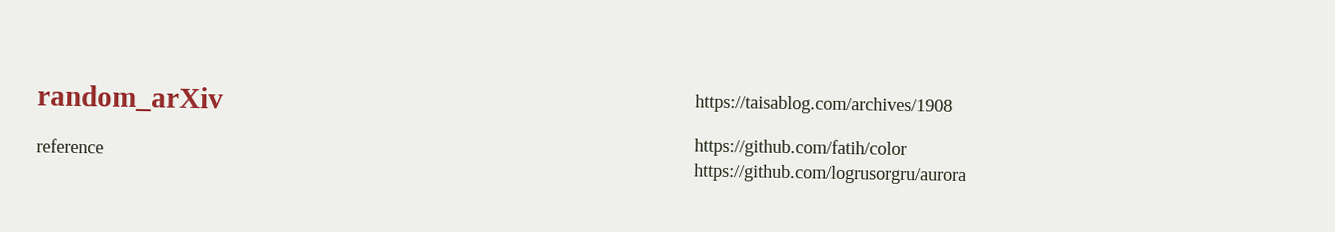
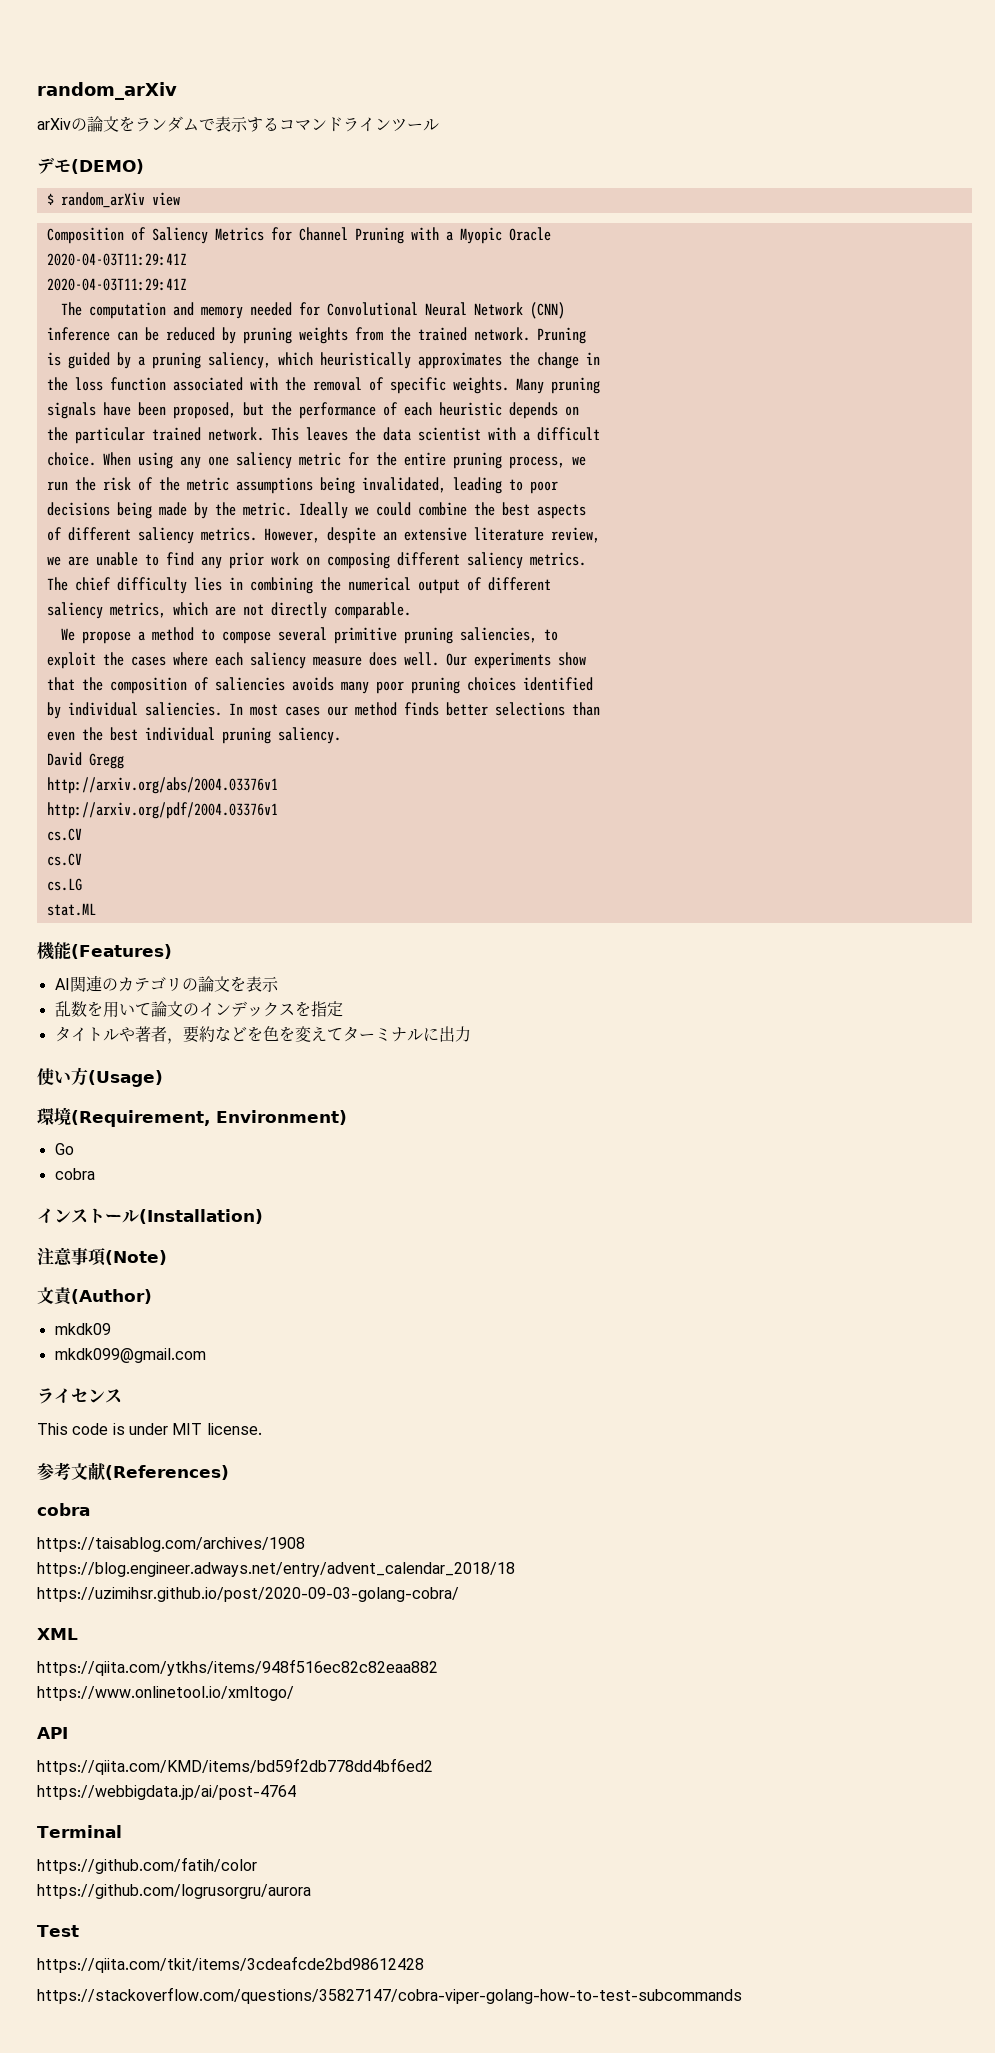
[36,138,104,154] [695,94,953,116] reference // https://taisablog.com/archives/1908 -> [37,116,439,132] [37,157,144,174] [46,192,180,208] [46,227,551,244] [46,253,187,266] [46,278,187,291] [60,302,565,319] [46,327,586,344] [46,352,600,369] [46,377,600,394] [46,402,579,419] [46,427,600,444] [46,452,586,469] [46,477,558,494] [46,502,586,519] [46,527,600,544] [46,552,586,569] [46,577,551,594] [46,602,411,619] [60,627,558,644] [46,652,586,669] [46,677,593,694] [46,702,600,719] [46,727,341,744] [46,752,124,769] [46,777,278,794] [46,802,278,819] [46,828,82,841] [46,853,82,866] [46,878,82,891] [46,903,96,916] [37,942,172,960] [54,975,279,992] [54,1001,343,1018] [54,1026,471,1044] [37,1067,163,1087] [37,1107,347,1127] [54,1143,74,1155] [54,1168,95,1180] [37,1208,263,1224] [37,1247,167,1266] [37,1287,152,1306] [54,1323,111,1335] [54,1348,206,1363] [37,1388,122,1404] [37,1423,262,1435] [37,1462,229,1481] [37,1503,90,1516] [37,1537,305,1552] [37,1562,515,1577] [37,1587,459,1602] [37,1628,78,1640] [37,1659,438,1676] [37,1686,294,1701] [37,1727,68,1739] [37,1758,433,1775] [37,1785,296,1800] [37,1825,122,1838] arXivの論文をランダムで表示するコマンドラインツール // デモ(DEMO) // $ random_arXiv view // Composition of Saliency Metrics for Channel Pruning with a Myopic Oracle // 2020-04-03T11:29:41Z // 2020-04-03T11:29:41Z // The computation and memory needed for Convolutional Neural Network (CNN) // inference can be reduced by pruning weights from the trained network. Pruning // is guided by a pruning saliency, which heuristically approximates the change in // the loss function associated with the removal of specific weights. Many pruning // signals have been proposed, but the performance of each heuristic depends on // the particular trained network. This leaves the data scientist with a difficult // choice. When using any one saliency metric for the entire pruning process, we // run the risk of the metric assumptions being invalidated, leading to poor // decisions being made by the metric. Ideally we could combine the best aspects // of different saliency metrics. However, despite an extensive literature review, // we are unable to find any prior work on composing different saliency metrics. // The chief difficulty lies in combining the numerical output of different // saliency metrics, which are not directly comparable. // We propose a method to compose several primitive pruning saliencies, to // exploit the cases where each saliency measure does well. Our experiments show // that the composition of saliencies avoids many poor pruning choices identified // by individual saliencies. In most cases our method finds better selections than // even the best individual pruning saliency. // David Gregg // http://arxiv.org/abs/2004.03376v1 // http://arxiv.org/pdf/2004.03376v1 // cs.CV // cs.CV // cs.LG // stat.ML // 機能(Features) // AI関連のカテゴリの論文を表示 // 乱数を用いて論文のインデックスを指定 // タイトルや著者，要約などを色を変えてターミナルに出力 // 使い方(Usage) // 環境(Requirement, Environment) // Go // cobra // インストール(Installation) // 注意事項(Note) // 文責(Author) // mkdk09 // mkdk099@gmail.com // ライセンス // This code is under MIT license. // 参考文献(References) // cobra // https://taisablog.com/archives/1908 // https://blog.engineer.adways.net/entry/advent_calendar_2018/18 // https://uzimihsr.github.io/post/2020-09-03-golang-cobra/ // XML // https://qiita.com/ytkhs/items/948f516ec82c82eaa882 // https://www.onlinetool.io/xmltogo/ // API // https://qiita.com/KMD/items/bd59f2db778dd4bf6ed2 // https://webbigdata.jp/ai/post-4764 // Terminal
(967, 174) none -> [37,1925,79,1937] [37,1956,424,1973] [37,1987,742,2004] // Test // https://qiita.com/tkit/items/3cdeafcde2bd98612428 // https://stackoverflow.com/questions/35827147/cobra-viper-golang-how-to-test-subcommands

